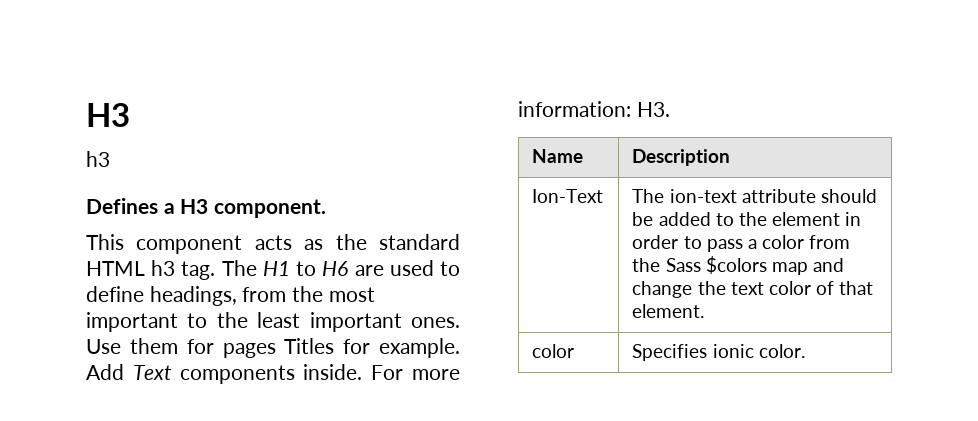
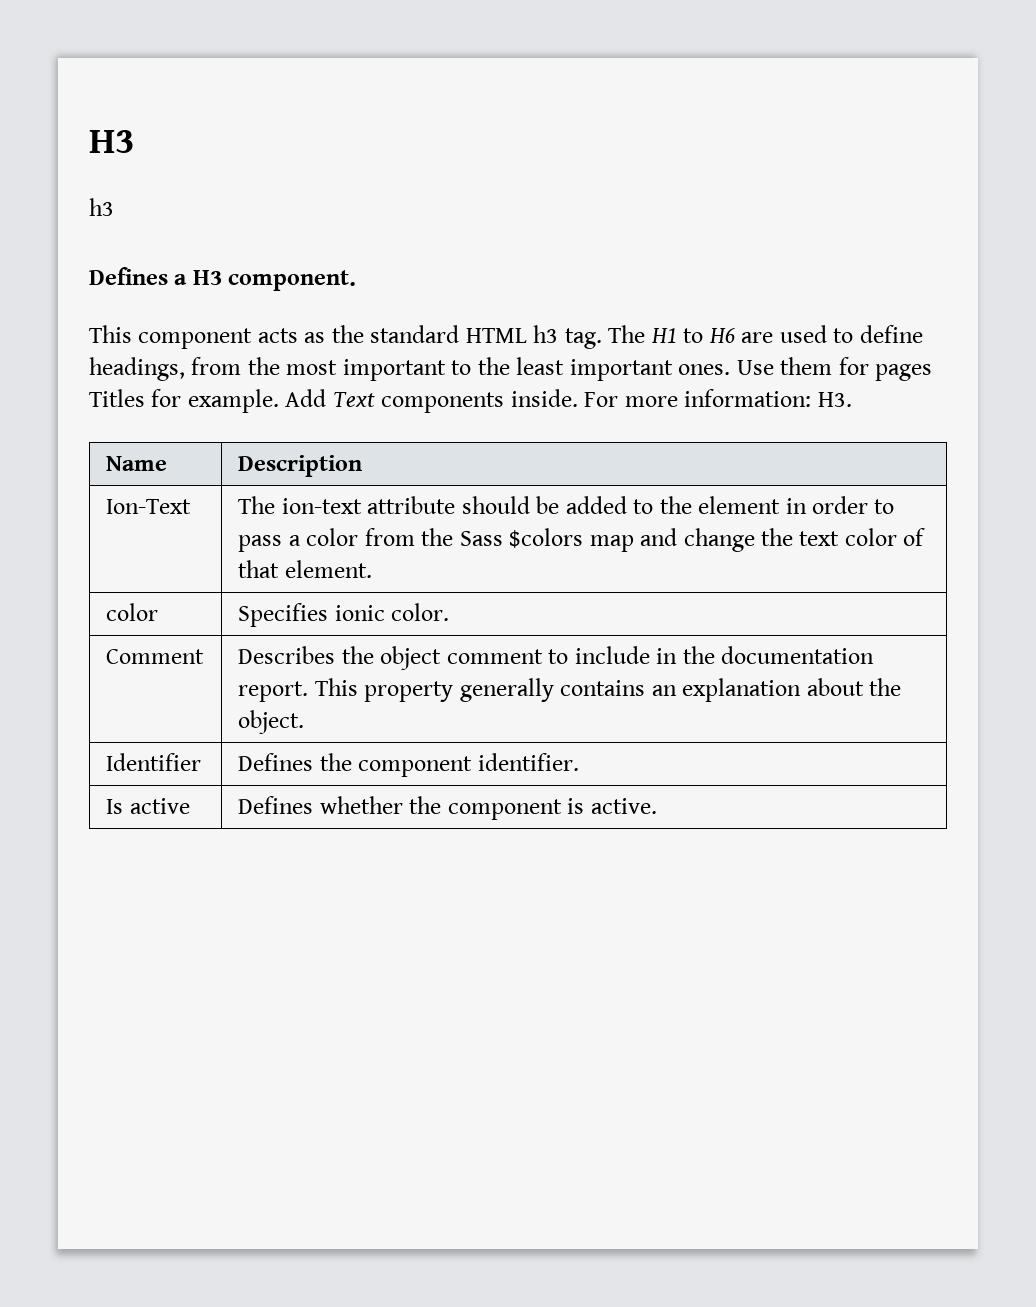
(805, 351) none -> [106,649,205,664] [238,646,875,670] [238,678,902,702] [238,710,305,734] [106,753,202,771] [238,753,579,777] [106,798,190,814] [238,796,657,820] // Comment | Describes the object comment to include in the documentation report. This property generally contains an explanation about the object. // Identifier | Defines the component identifier. // Is active | Defines whether the component is active.

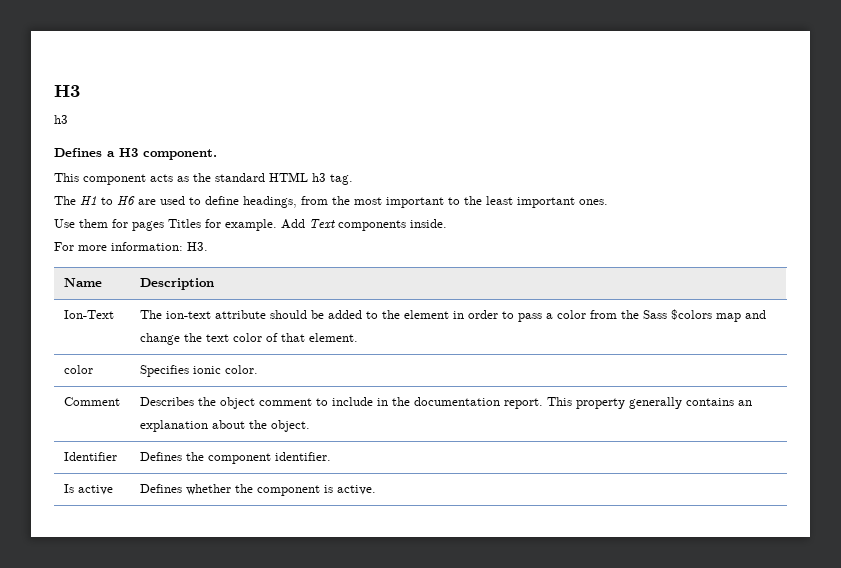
(602, 338) none -> (353, 179) //
(731, 369) none -> (608, 202) //
(578, 398) none -> (447, 223) //

